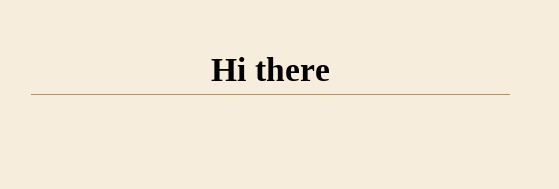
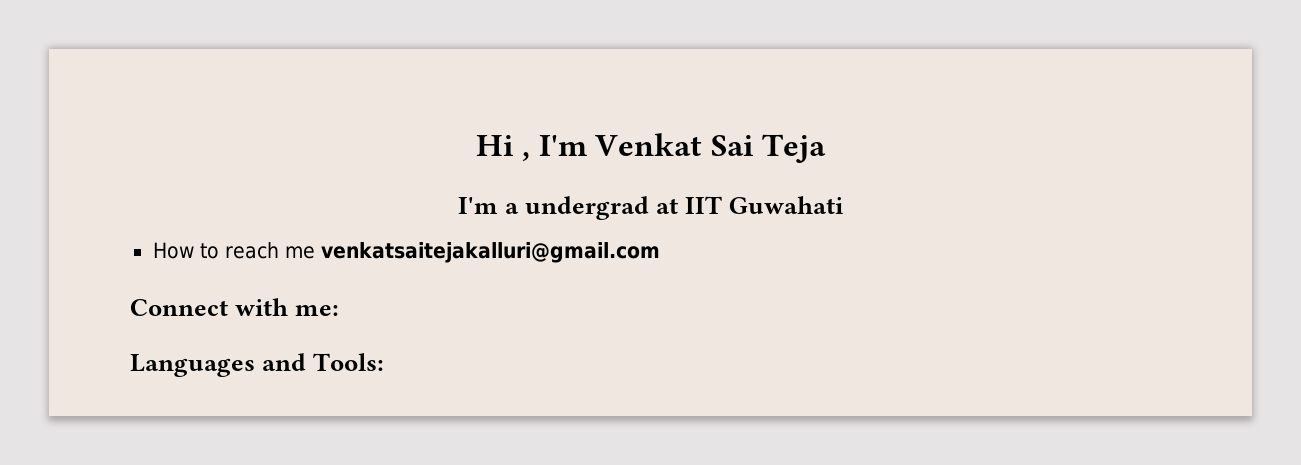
[255,57,331,81] there -> [521,133,826,163] [457,196,845,220] [152,242,660,263] [130,298,340,316] [130,353,385,377] , I'm Venkat Sai Teja // I'm a undergrad at IIT Guwahati // How to reach me venkatsaitejakalluri@gmail.com // Connect with me: // Languages and Tools:

